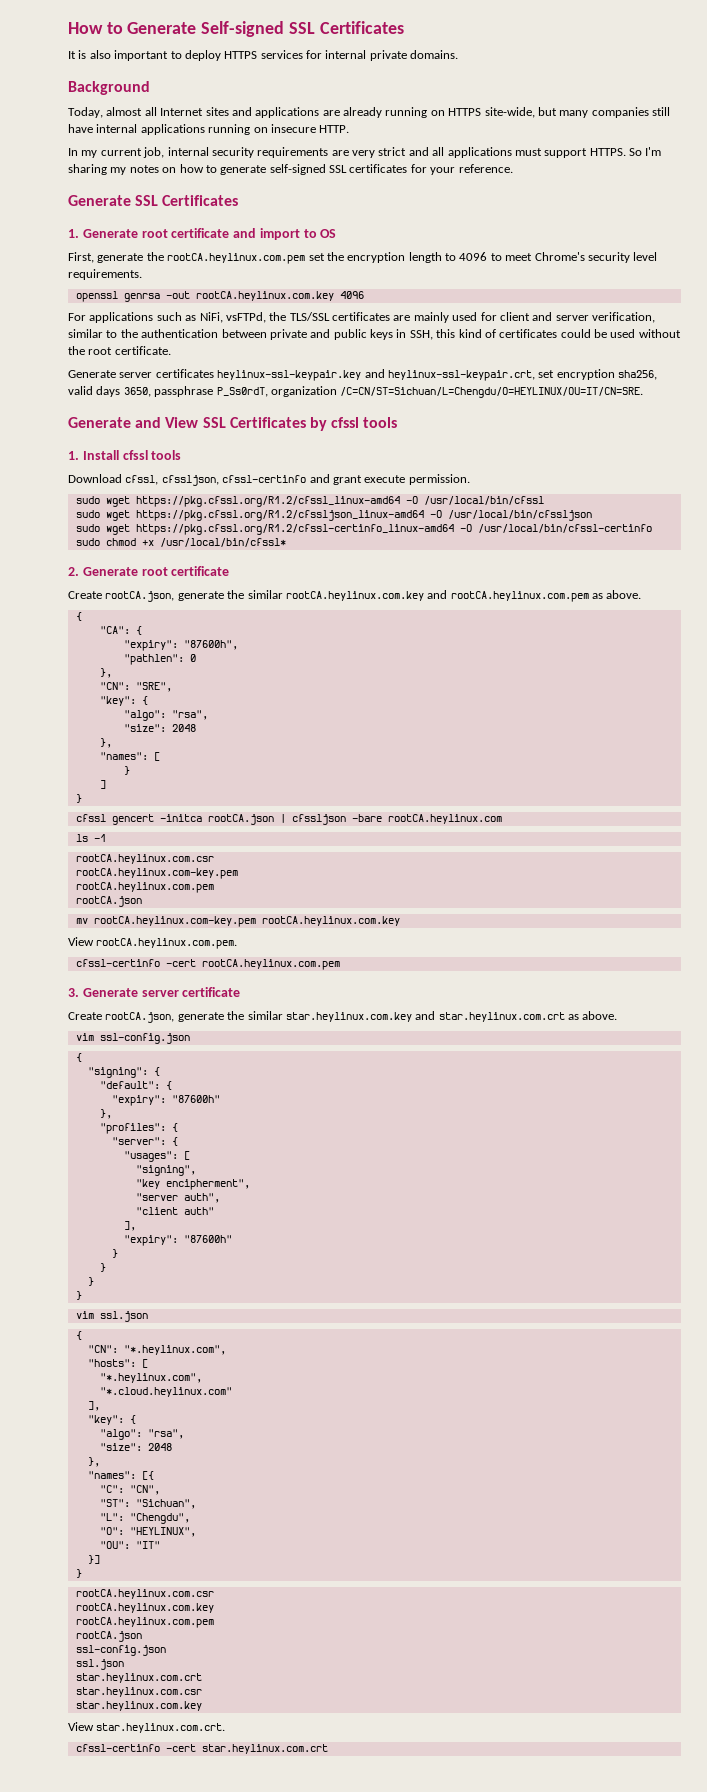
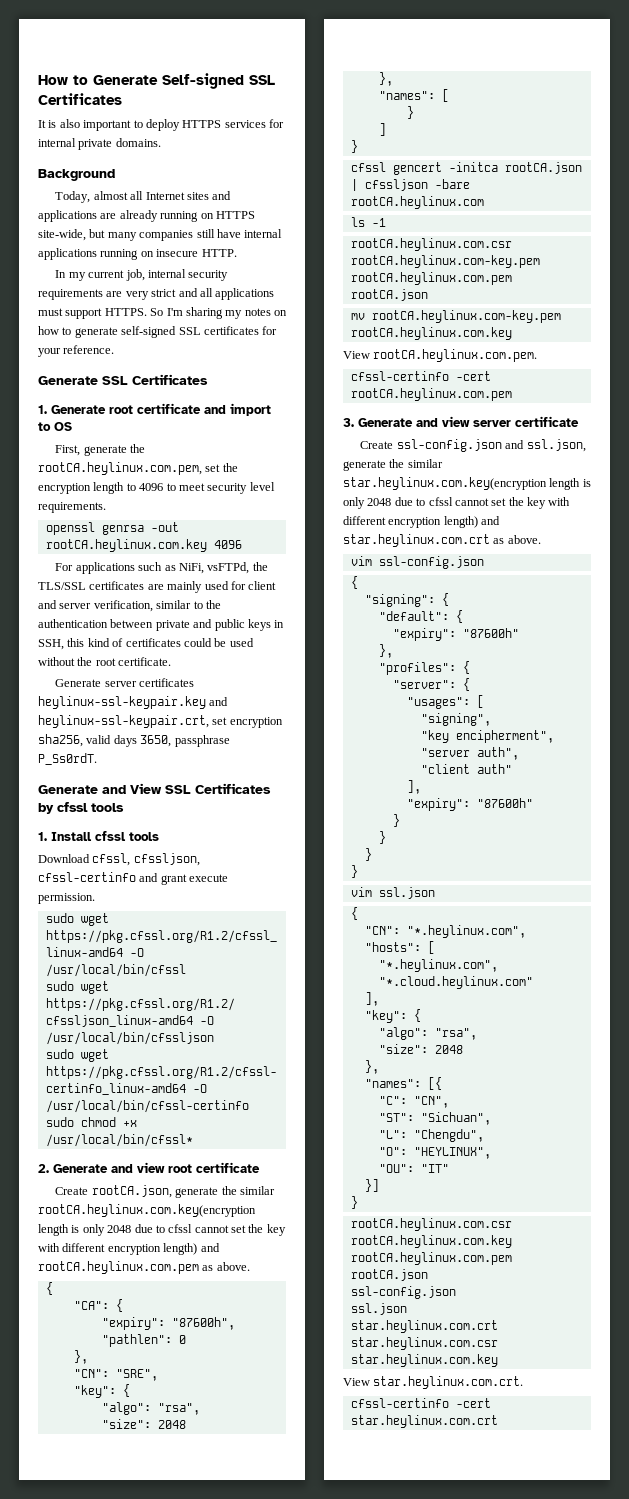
[167,253,306,264] rootCA.heylinux.com.pem -> [38,462,202,475] rootCA.heylinux.com.pem,
[534,252,585,261] Chrome's -> (205, 487) none
[216,386,644,398] P_Ss0rdT, organization /C=CN/ST=Sichuan/L=Chengdu/O=HEYLINUX/OU=IT/CN=SRE. -> [38,753,97,765] P_Ss0rdT.
(138, 571) none -> [111,1162,165,1173] and view
[285,591,424,601] rootCA.heylinux.com.key -> [38,1204,256,1217] [38,1224,286,1236] [38,1243,198,1255] rootCA.heylinux.com.key(encryption length is only 2048 due to cfssl cannot set the key with different encryption length)
(138, 992) none -> [416,416,470,427] and view
[105,1011,412,1023] rootCA.json, generate the similar star.heylinux.com.key -> [396,439,586,452] [343,459,443,471] [343,477,591,490] [343,497,571,509] [343,516,478,528] ssl-config.json and ssl.json, generate the similar star.heylinux.com.key(encryption length is only 2048 due to cfssl cannot set the key with different encryption length)

